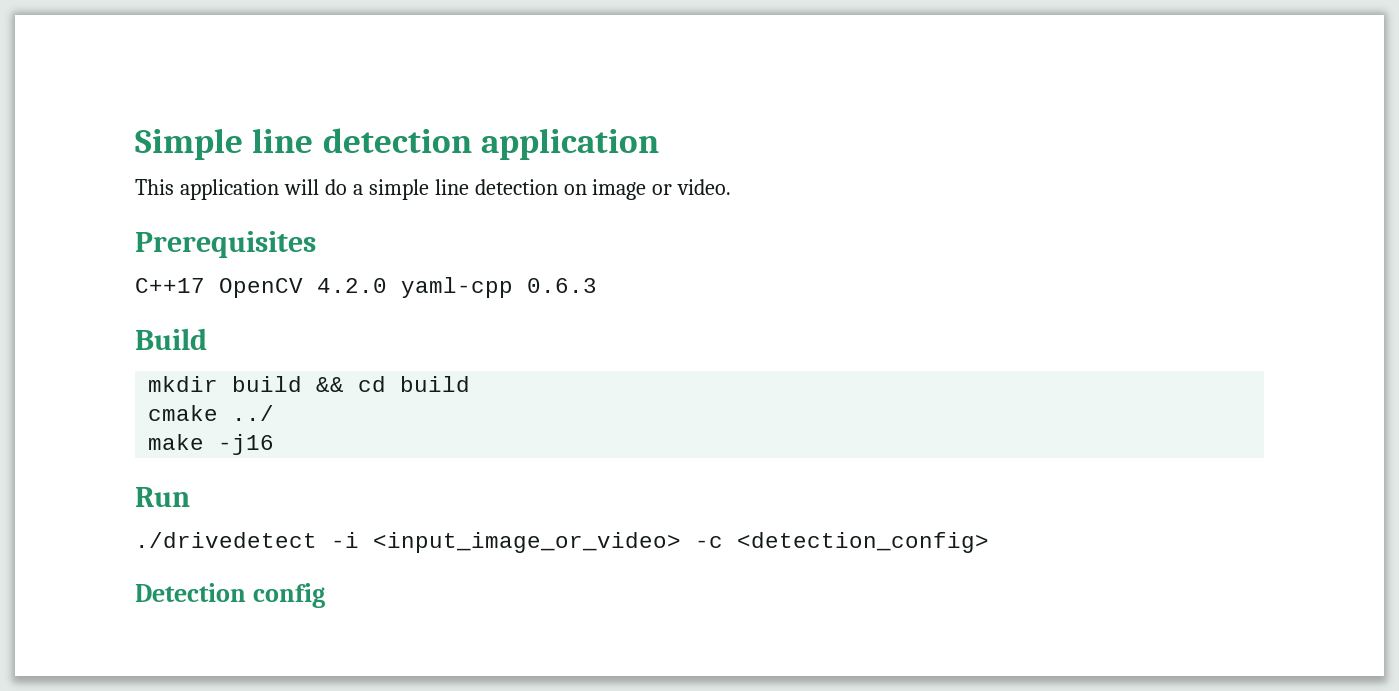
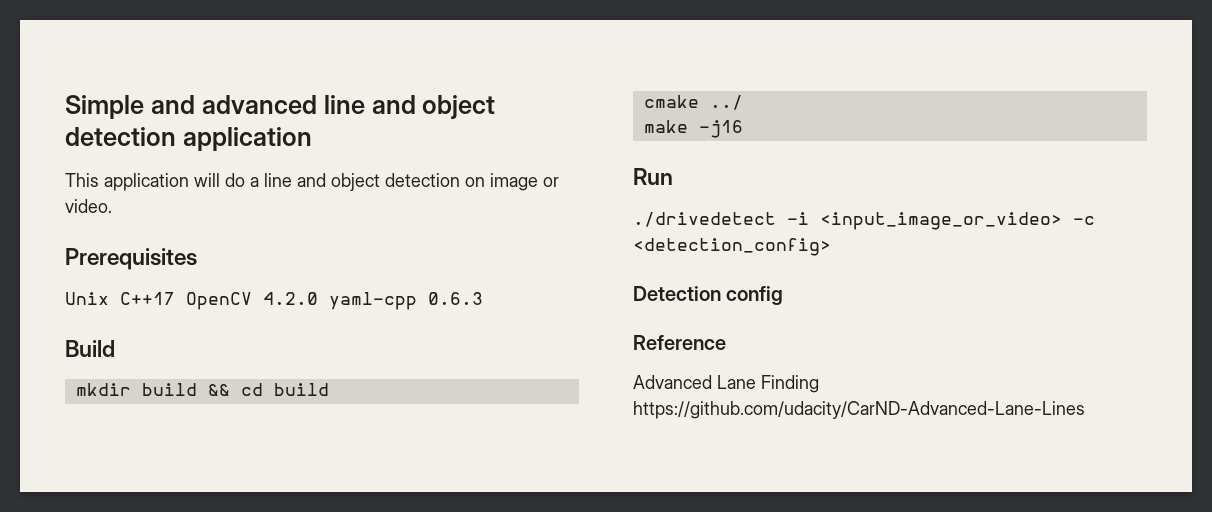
[252,128,314,153] line -> [150,95,496,119] and advanced line and object
[368,179,469,200] simple line -> [264,173,380,191] line and object
(316, 244) none -> [65,292,109,305] Unix
(325, 595) none -> [633,335,726,350] [633,375,819,393] [633,401,1085,419] // Reference // Advanced Lane Finding https://github.com/udacity/CarND-Advanced-Lane-Lines

